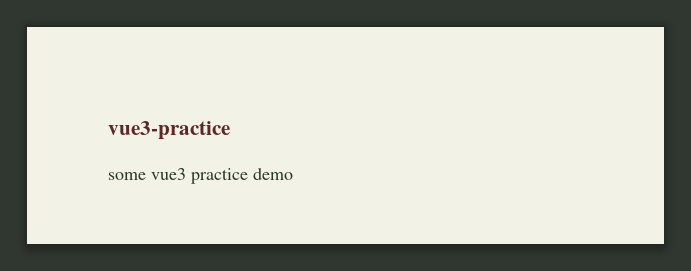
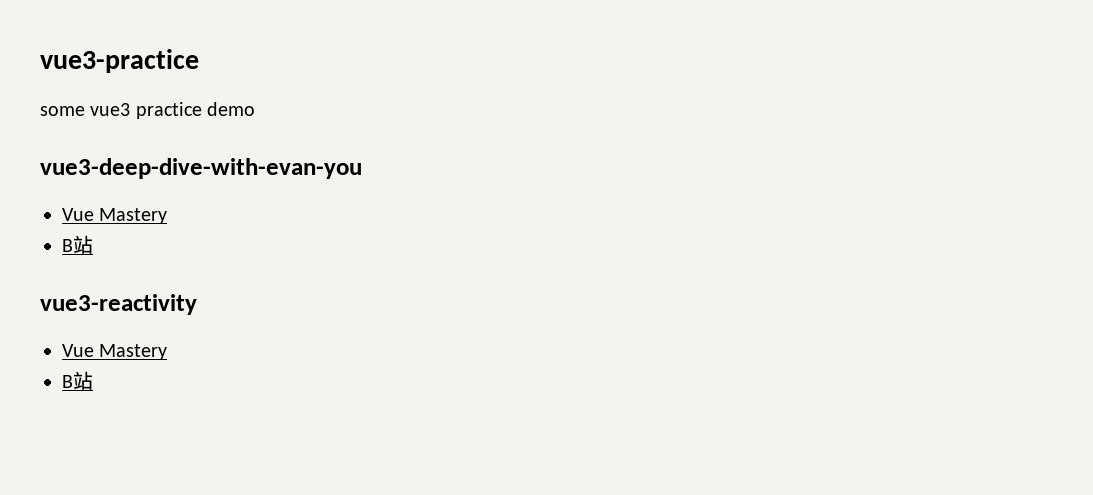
(293, 174) none -> [40,158,362,179] [62,208,168,224] [62,235,93,254] [40,294,197,315] [62,344,168,360] [62,371,93,390] // vue3-deep-dive-with-evan-you // Vue Mastery // B站 // vue3-reactivity // Vue Mastery // B站

